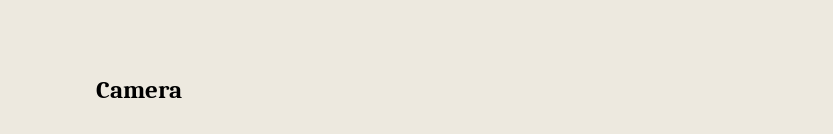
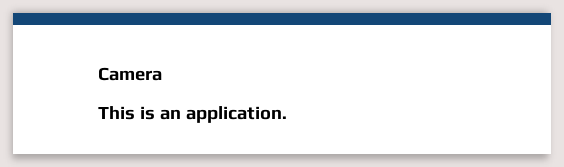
(182, 90) none -> [98,106,287,123] // This is an application.

